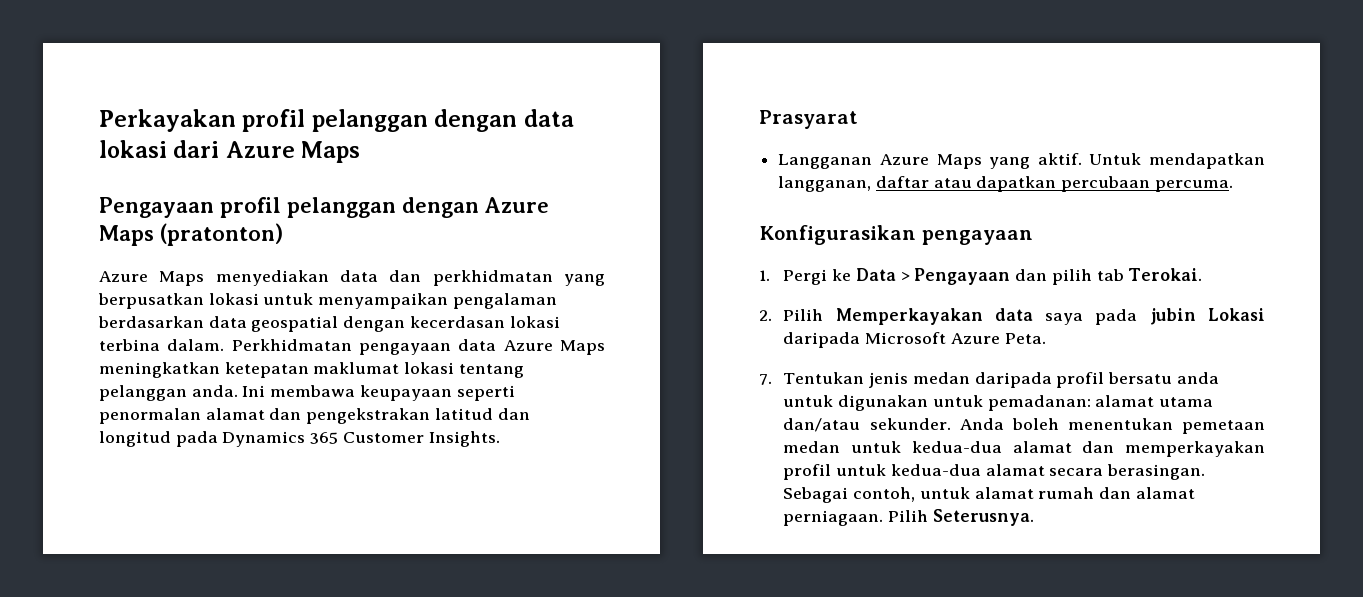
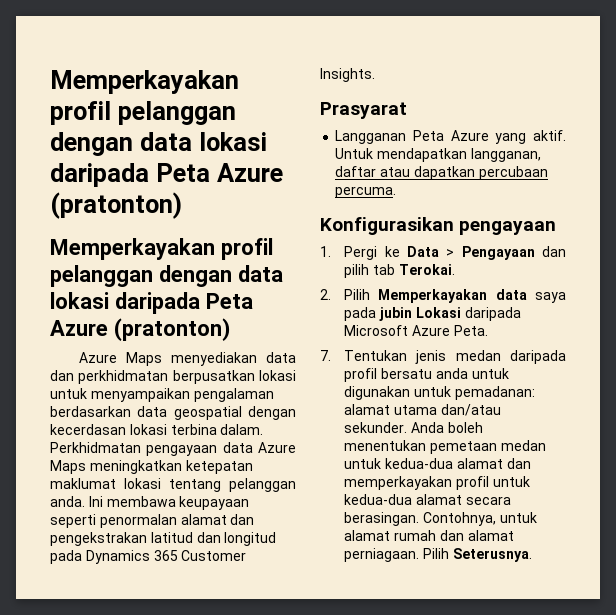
[99,109,574,132] [99,140,361,163] [99,197,549,218] [99,225,154,246] Perkayakan profil pelanggan dengan data lokasi dari Azure Maps // Pengayaan profil pelanggan dengan Azure Maps -> [50,70,239,94] [50,101,236,125] [50,132,267,156] [50,163,283,187] [50,192,182,219] [50,238,273,260] [50,265,283,287] [50,292,253,314] [50,320,108,336] Memperkayakan profil pelanggan dengan data lokasi daripada Peta Azure (pratonton) // Memperkayakan profil pelanggan dengan data lokasi daripada Peta Azure
[564,274,605,286] yang -> (169, 377) none
[879,154,982,169] Azure Maps -> [413,130,489,141] Peta Azure
[783,487,916,503] Sebagai contoh, -> [422,512,496,526] Contohnya,

